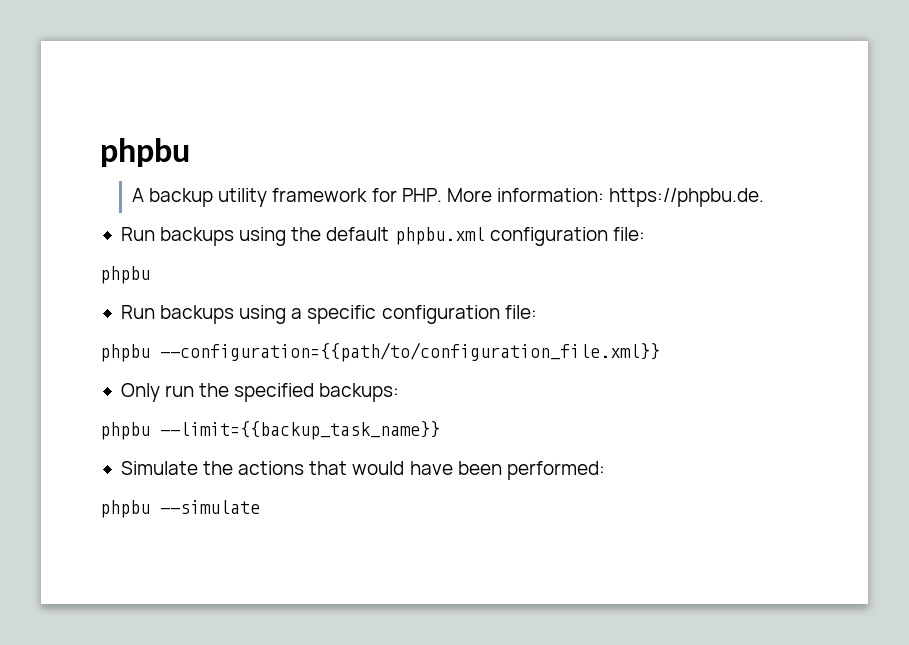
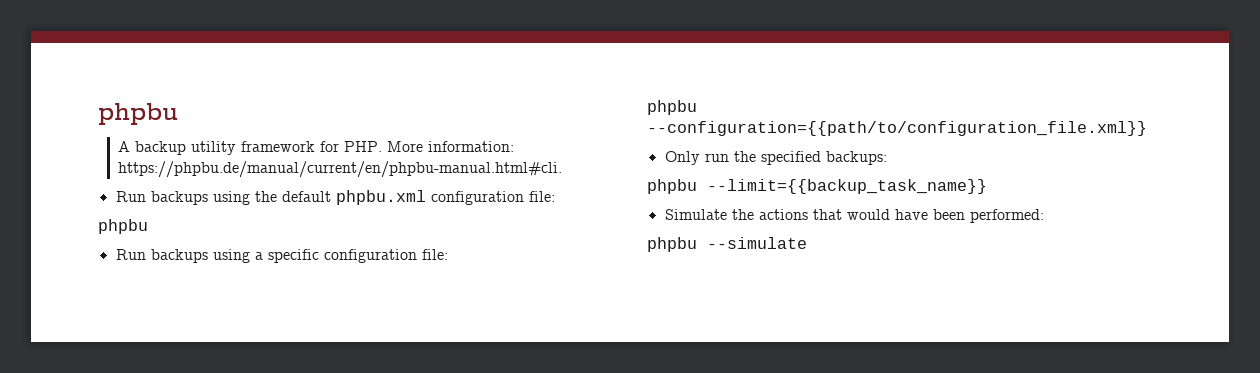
[609,188,765,207] https://phpbu.de. -> [118,161,563,178] https://phpbu.de/manual/current/en/phpbu-manual.html#cli.

